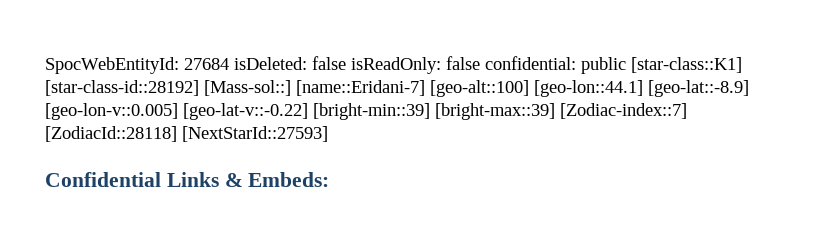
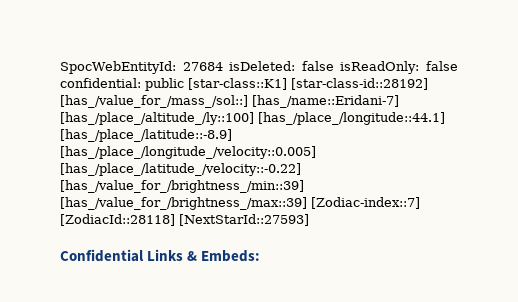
[204,80,749,97] [45,103,555,120] [Mass-sol::] [name::Eridani-7] [geo-alt::100] [geo-lon::44.1] [geo-lat::-8.9] [geo-lon-v::0.005] [geo-lat-v::-0.22] [bright-min::39] [bright-max::39] -> [60,95,399,108] [60,112,445,125] [60,129,232,142] [60,146,316,159] [60,163,301,176] [60,180,304,193] [60,197,307,210] [has_/value_for_/mass_/sol::] [has_/name::Eridani-7] [has_/place_/altitude_/ly::100] [has_/place_/longitude::44.1] [has_/place_/latitude::-8.9] [has_/place_/longitude_/velocity::0.005] [has_/place_/latitude_/velocity::-0.22] [has_/value_for_/brightness_/min::39] [has_/value_for_/brightness_/max::39]

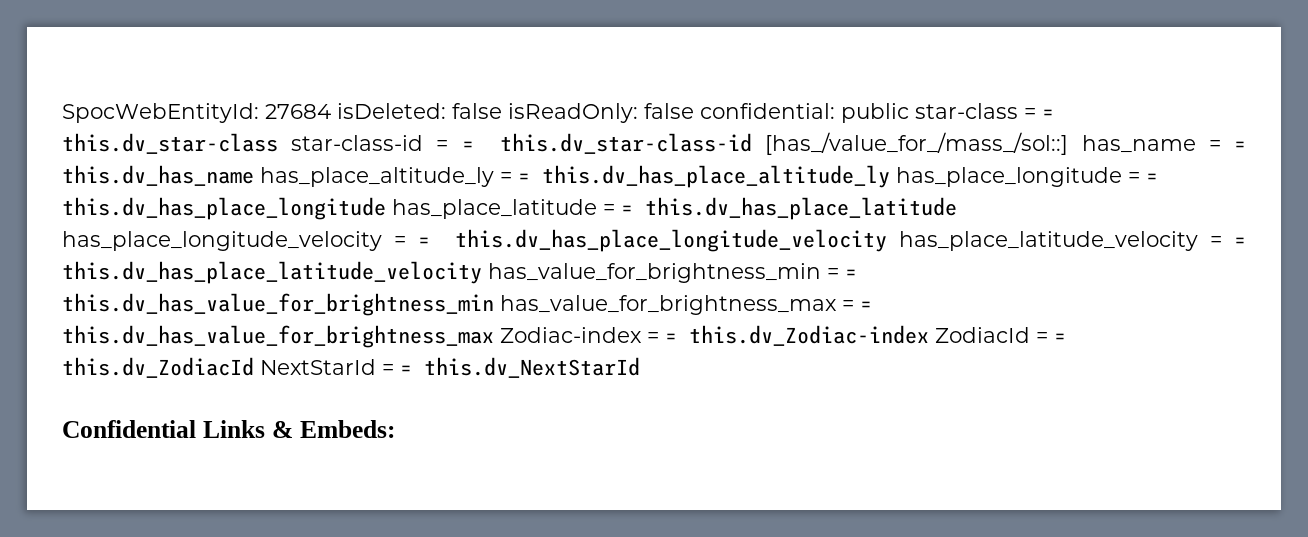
[188,78,428,90] [60,95,399,108] [60,112,445,125] [60,129,232,142] [60,146,316,159] [60,163,301,176] [60,180,304,193] [60,197,420,210] [60,214,309,226] [star-class::K1] [star-class-id::28192] [has_/value_for_/mass_/sol::] [has_/name::Eridani-7] [has_/place_/altitude_/ly::100] [has_/place_/longitude::44.1] [has_/place_/latitude::-8.9] [has_/place_/longitude_/velocity::0.005] [has_/place_/latitude_/velocity::-0.22] [has_/value_for_/brightness_/min::39] [has_/value_for_/brightness_/max::39] [Zodiac-index::7] [ZodiacId::28118] [NextStarId::27593] -> [915,103,1054,119] [62,132,1246,155] [62,165,1158,188] [62,197,957,220] [62,229,1246,252] [62,261,857,284] [62,293,872,316] [62,325,1066,348] [62,357,640,378] star-class = = this.dv_star-class star-class-id = = this.dv_star-class-id [has_/value_for_/mass_/sol::] has_name = = this.dv_has_name has_place_altitude_ly = = this.dv_has_place_altitude_ly has_place_longitude = = this.dv_has_place_longitude has_place_latitude = = this.dv_has_place_latitude has_place_longitude_velocity = = this.dv_has_place_longitude_velocity has_place_latitude_velocity = = this.dv_has_place_latitude_velocity has_value_for_brightness_min = = this.dv_has_value_for_brightness_min has_value_for_brightness_max = = this.dv_has_value_for_brightness_max Zodiac-index = = this.dv_Zodiac-index ZodiacId = = this.dv_ZodiacId NextStarId = = this.dv_NextStarId

